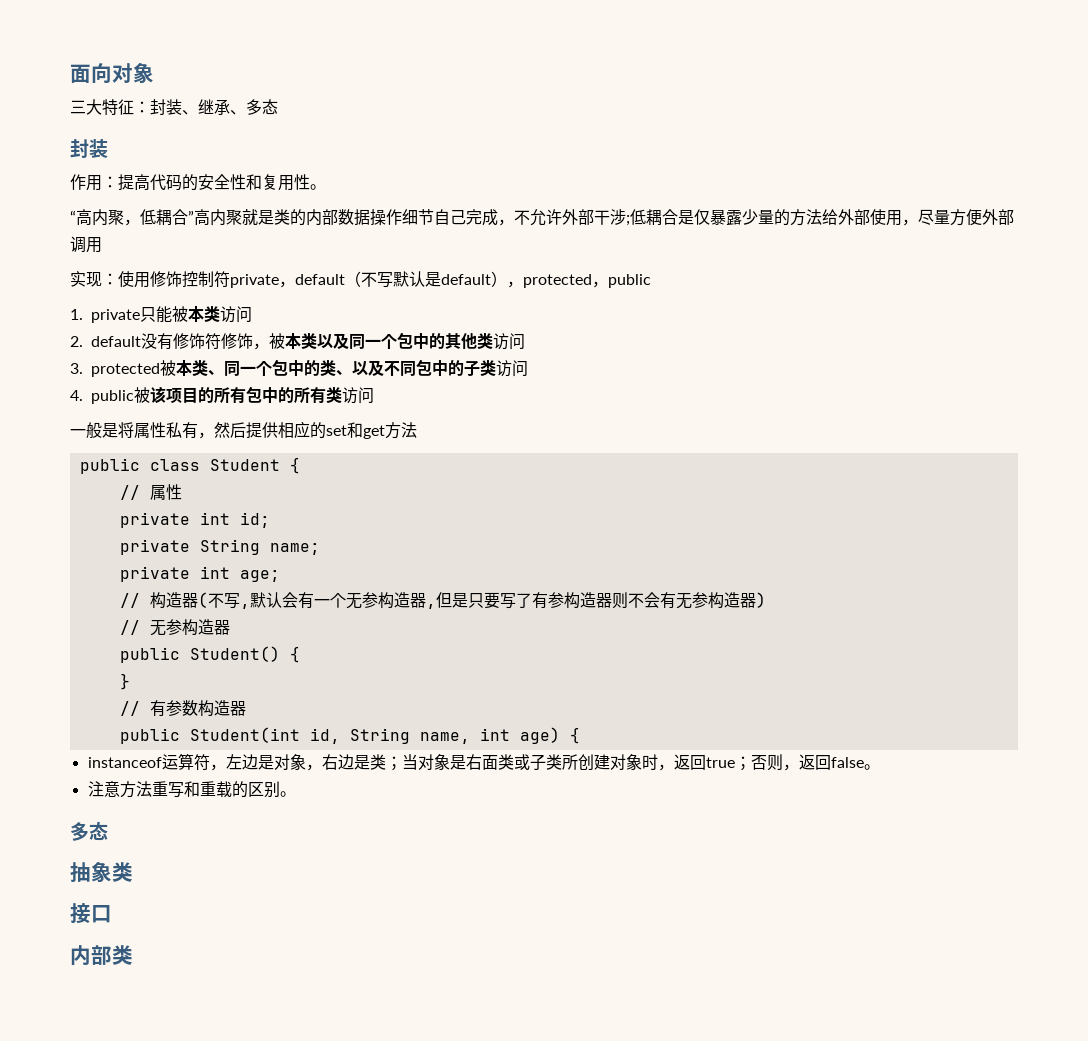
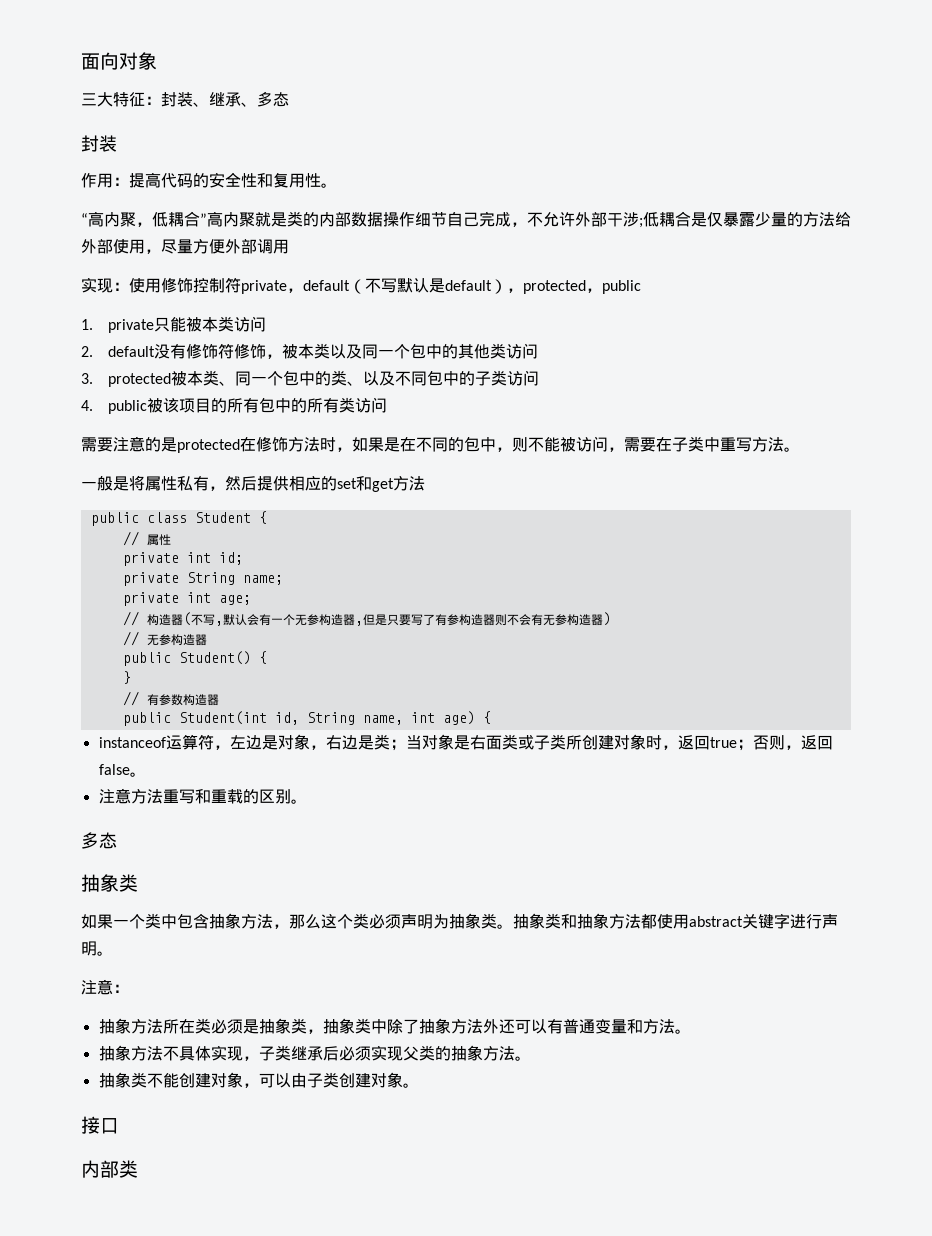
(374, 395) none -> [81,436,800,453] // 需要注意的是protected在修饰方法时，如果是在不同的包中，则不能被访问，需要在子类中重写方法。
(133, 872) none -> [81,913,838,929] [81,941,113,956] [81,979,129,995] [98,1018,691,1034] [98,1045,531,1061] [98,1072,419,1088] // 如果一个类中包含抽象方法，那么这个类必须声明为抽象类。抽象类和抽象方法都使用abstract关键字进行声明。 // 注意： // 抽象方法所在类必须是抽象类，抽象类中除了抽象方法外还可以有普通变量和方法。 // 抽象方法不具体实现，子类继承后必须实现父类的抽象方法。 // 抽象类不能创建对象，可以由子类创建对象。

